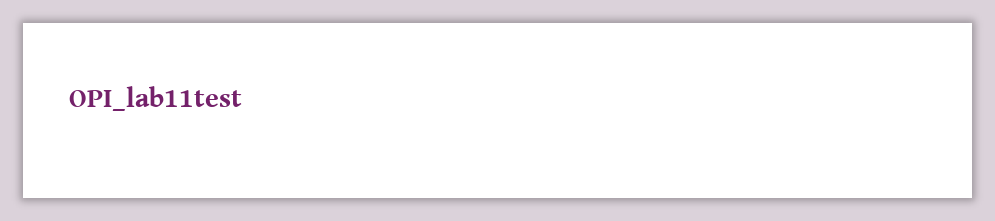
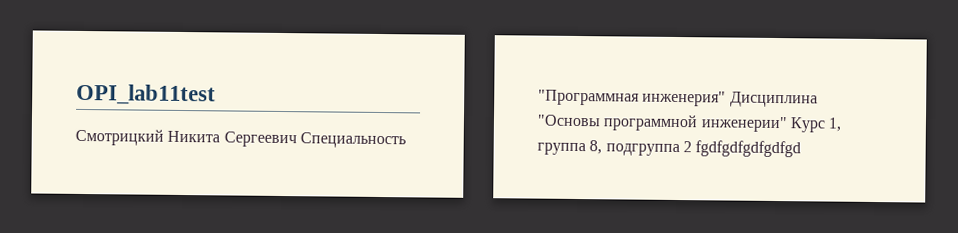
(242, 98) none -> [75,128,406,149] [538,89,818,108] [537,114,843,133] [537,140,802,158] // Смотрицкий Никита Сергеевич Специальность "Программная инженерия" Дисциплина "Основы программной инженерии" Курс 1, группа 8, подгруппа 2 fgdfgdfgdfgdfgd

